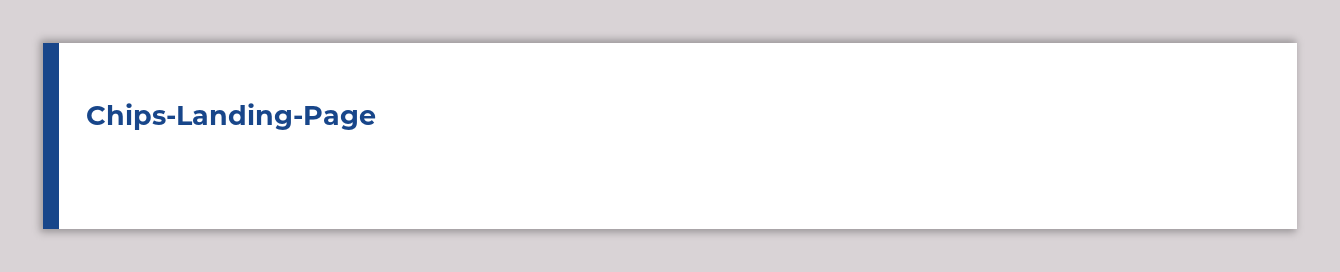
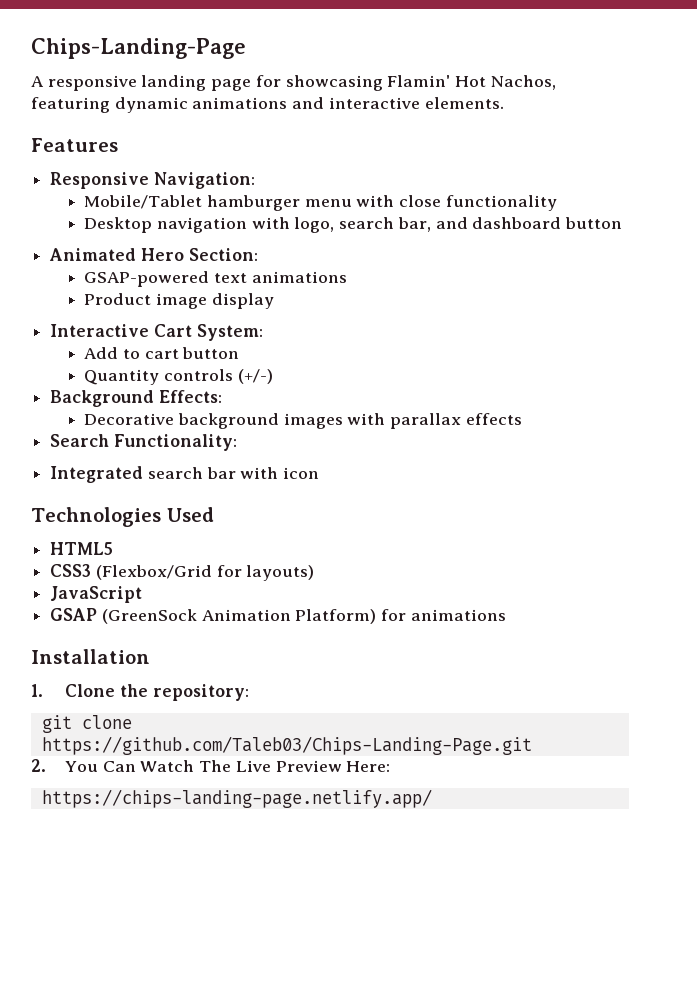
(376, 116) none -> [31,75,556,91] [31,97,504,113] [31,138,118,152] [50,172,255,189] [84,195,557,211] [84,217,623,233] [49,248,258,261] [84,271,347,287] [84,293,274,309] [50,324,263,341] [84,347,240,359] [84,369,273,385] [50,390,222,407] [84,413,522,429] [50,434,237,451] [50,466,320,483] [31,507,214,527] [50,542,114,555] [50,564,315,581] [50,586,143,603] [50,608,506,624] [31,649,150,664] [31,684,249,701] [41,715,132,733] [41,736,532,755] [31,759,391,772] [41,789,432,808] // A responsive landing page for showcasing Flamin' Hot Nachos, featuring dynamic animations and interactive elements. // Features // Responsive Navigation: // Mobile/Tablet hamburger menu with close functionality // Desktop navigation with logo, search bar, and dashboard button // Animated Hero Section: // GSAP-powered text animations // Product image display // Interactive Cart System: // Add to cart button // Quantity controls (+/-) // Background Effects: // Decorative background images with parallax effects // Search Functionality: // Integrated search bar with icon // Technologies Used // HTML5 // CSS3 (Flexbox/Grid for layouts) // JavaScript // GSAP (GreenSock Animation Platform) for animations // Installation // 1. Clone the repository: // git clone https://github.com/Taleb03/Chips-Landing-Page.git // 2. You Can Watch The Live Preview Here: // https://chips-landing-page.netlify.app/

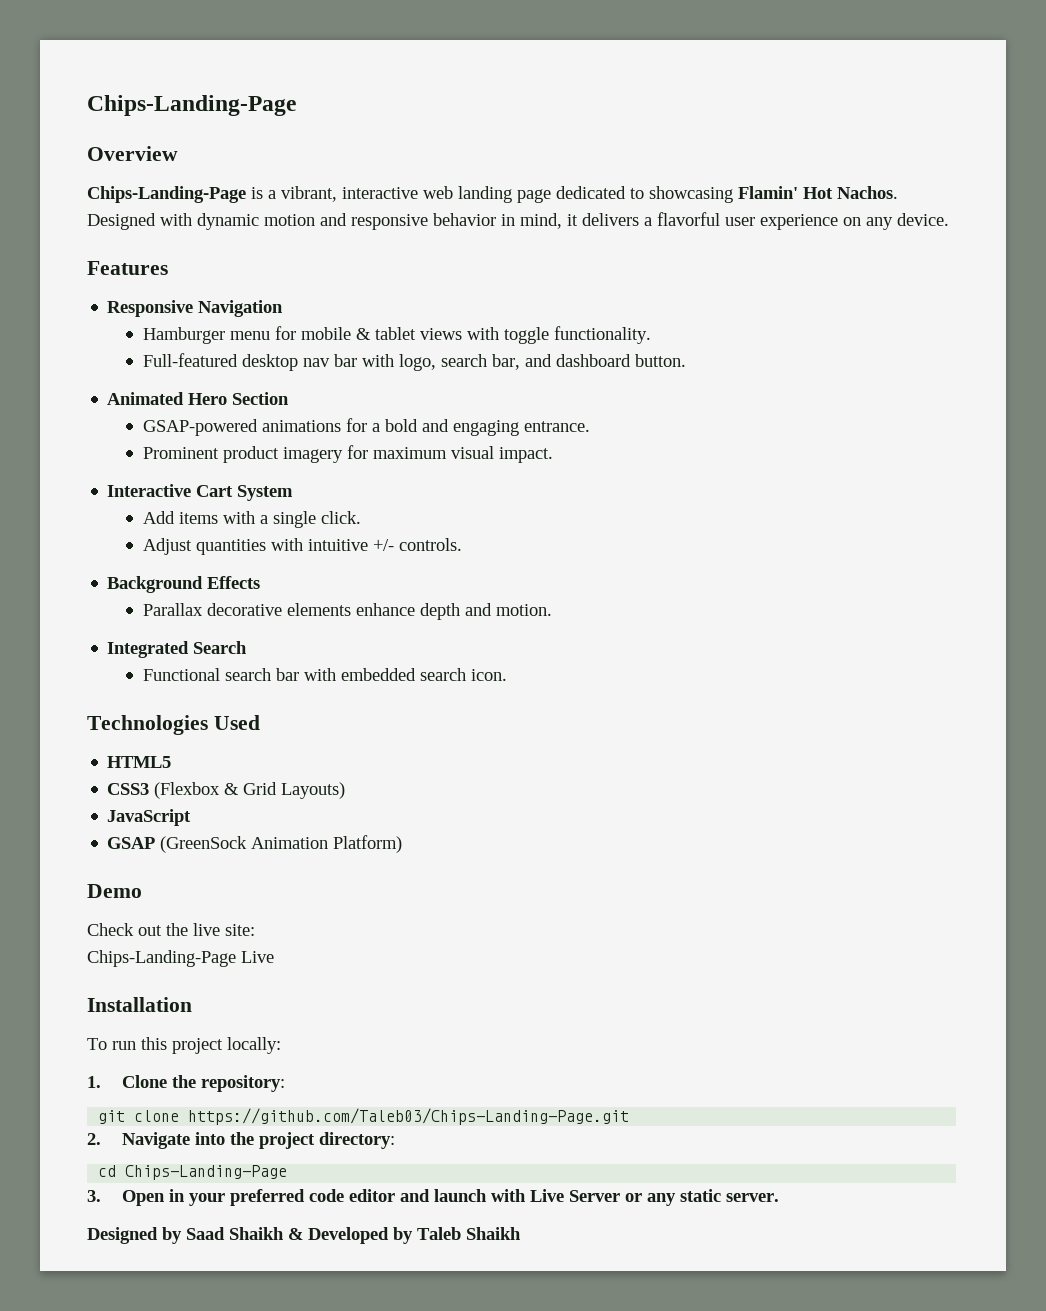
[31,38,246,59] [31,75,556,91] [31,97,504,113] [31,138,118,152] [50,172,255,189] [84,195,557,211] [84,217,248,233] Chips-Landing-Page // A responsive landing page for showcasing Flamin' Hot Nachos, featuring dynamic animations and interactive elements. // Features // Responsive Navigation: // Mobile/Tablet hamburger menu with close functionality // Desktop navigation -> [87,95,296,116] [87,146,178,161] [87,186,898,203] [87,212,949,230] [87,261,168,275] [107,300,284,317] [142,326,651,344] [142,353,357,371] Chips-Landing-Page // Overview // Chips-Landing-Page is a vibrant, interactive web landing page dedicated to showcasing Flamin' Hot Nachos. Designed with dynamic motion and responsive behavior in mind, it delivers a flavorful user experience on any device. // Features // Responsive Navigation // Hamburger menu for mobile & tablet views with toggle functionality. // Full-featured desktop nav bar
[565,217,623,229] button -> [634,354,686,367] button.
[188,248,258,261] Section: -> [232,392,290,405] Section
[214,271,347,283] [84,293,274,309] text animations // Product image display -> [261,418,590,436] [142,445,553,463] animations for a bold and engaging entrance. // Prominent product imagery for maximum visual impact.
[196,324,263,341] System: -> [237,485,294,501] System
[123,347,240,359] [84,369,273,385] [50,390,222,407] [84,413,522,429] [50,434,237,451] to cart button // Quantity controls (+/-) // Background Effects: // Decorative background images with parallax effects // Search Functionality: -> [178,511,361,528] [142,538,462,555] [107,576,261,593] [142,603,552,620] items with a single click. // Adjust quantities with intuitive +/- controls. // Background Effects // Parallax decorative elements enhance depth and motion.
(144, 474) none -> [193,641,248,654] [142,668,220,681] Search // Functional
[283,467,320,479] icon -> [340,668,507,681] embedded search icon.
[95,565,315,581] (Flexbox/Grid for layouts) -> [154,782,346,799] (Flexbox & Grid Layouts)
[381,609,506,621] [31,649,150,664] for animations // Installation -> [87,884,142,898] [87,923,255,936] [87,950,274,967] [87,997,192,1012] [87,1037,281,1054] // Demo // Check out the live site: // Chips-Landing-Page Live // Installation // To run this project locally:
[65,760,391,772] [41,789,432,808] You Can Watch The Live Preview Here: // https://chips-landing-page.netlify.app/ -> [122,1132,396,1149] [98,1165,288,1180] [87,1189,780,1206] [87,1227,521,1244] Navigate into the project directory: // cd Chips-Landing-Page // 3. Open in your preferred code editor and launch with Live Server or any static server. // Designed by Saad Shaikh & Developed by Taleb Shaikh

